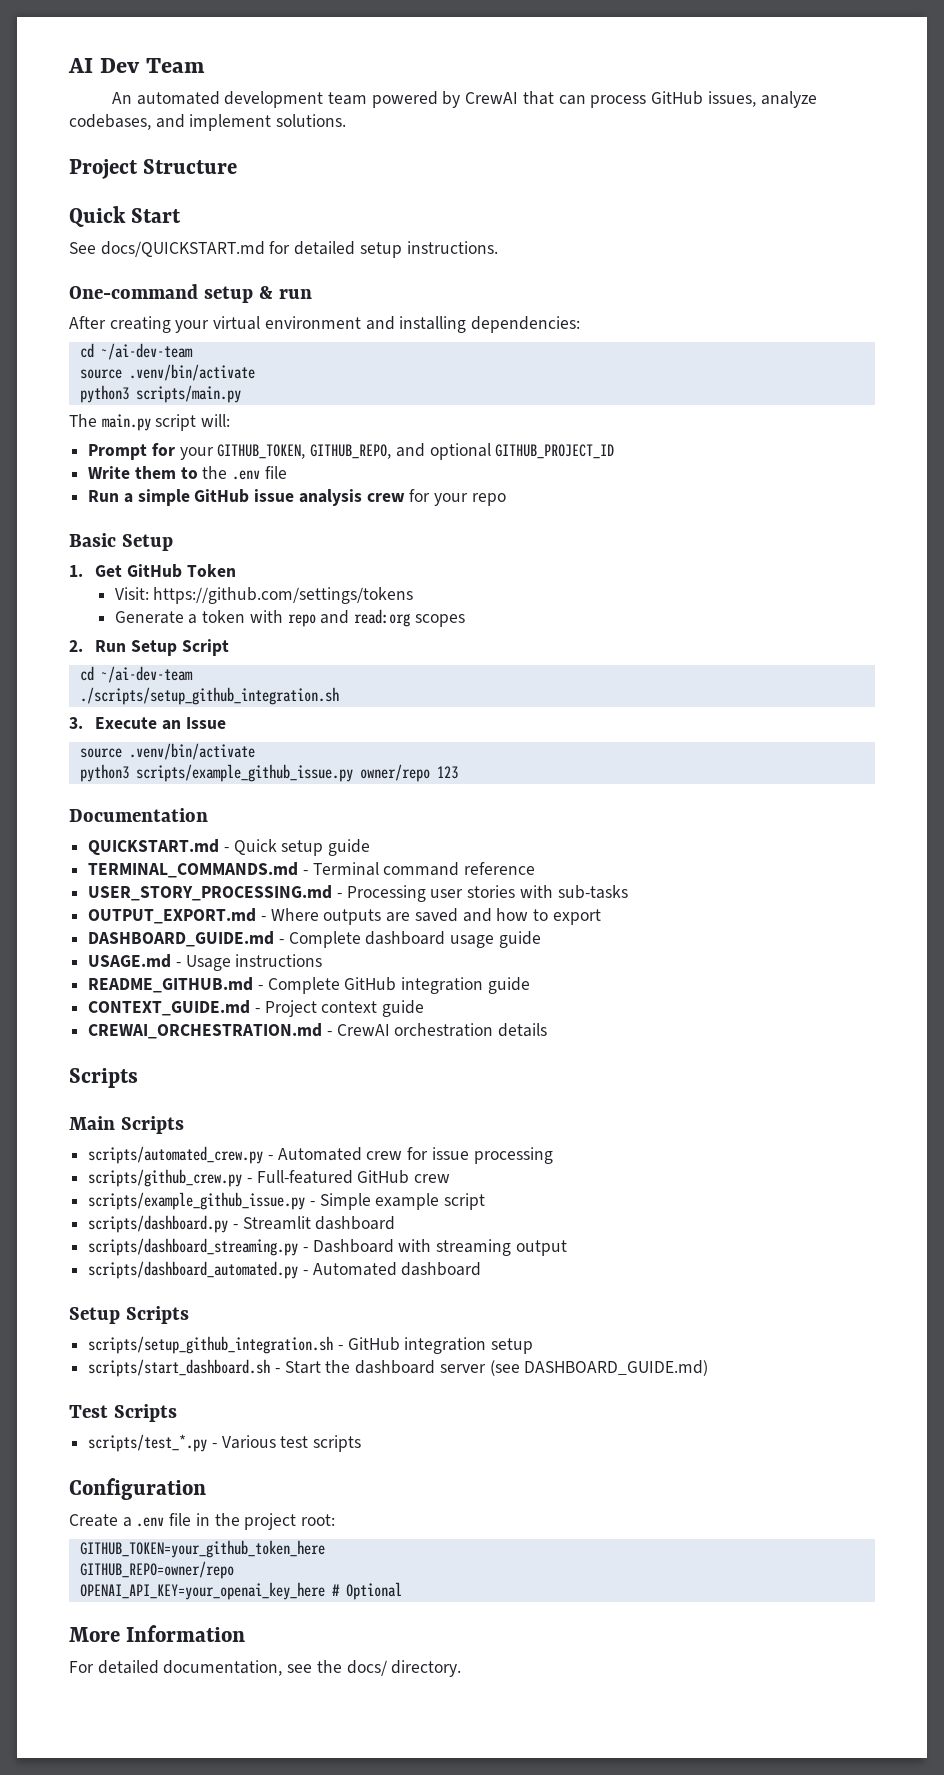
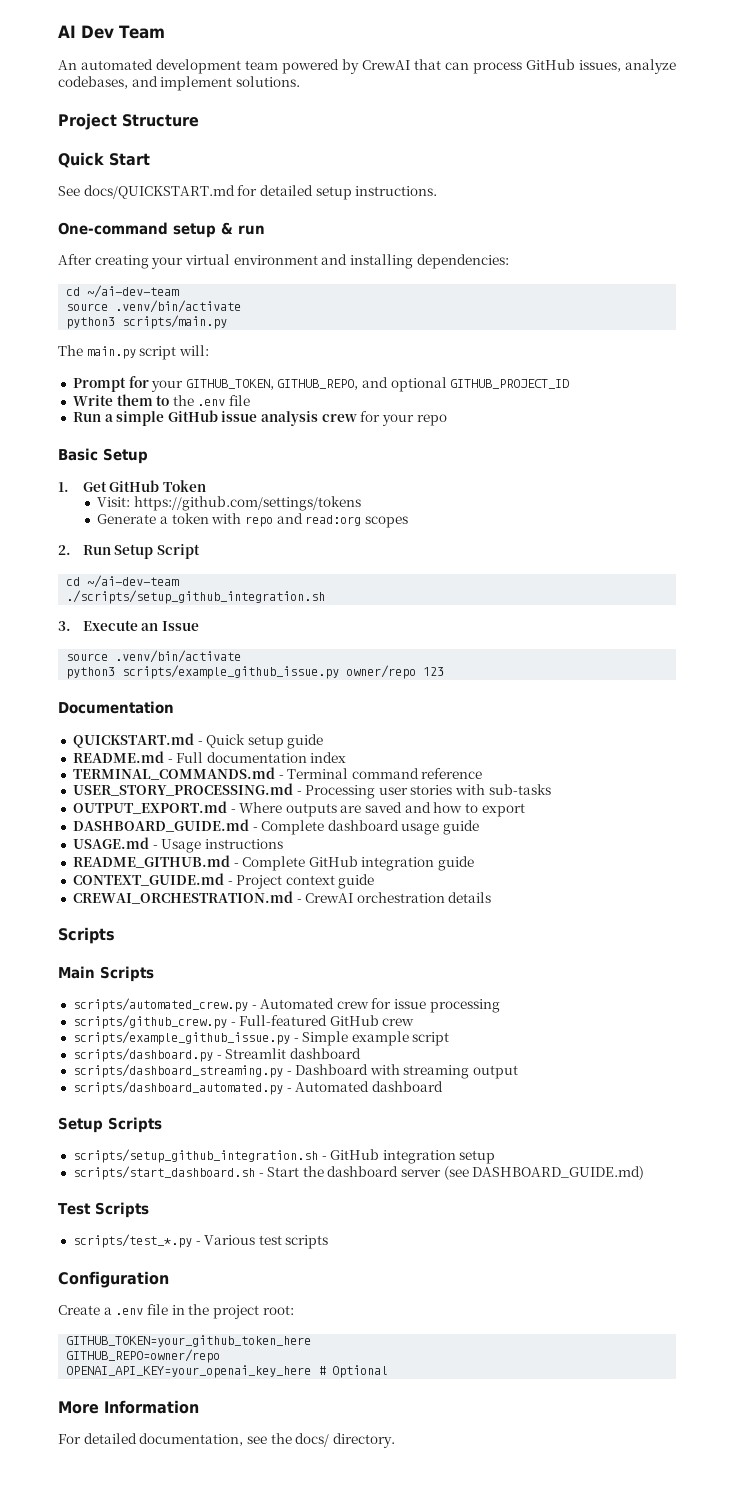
(371, 847) none -> [72,751,347,763] // README.md - Full documentation index

